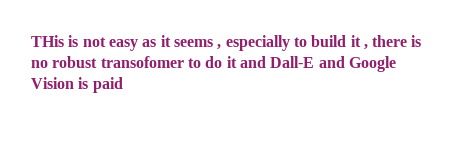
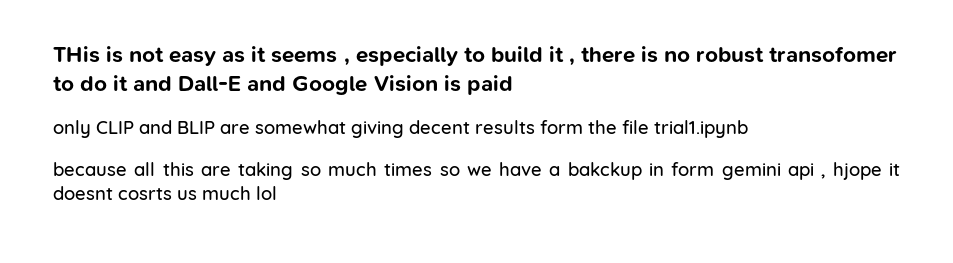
(123, 85) none -> [53,120,748,138] [53,162,900,180] [53,186,277,200] // only CLIP and BLIP are somewhat giving decent results form the file trial1.ipynb // because all this are taking so much times so we have a bakckup in form gemini api , hjope it doesnt cosrts us much lol

